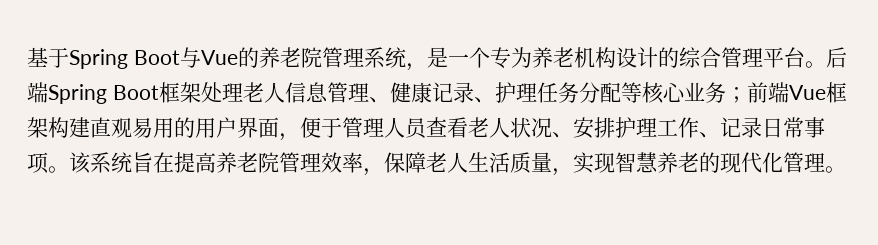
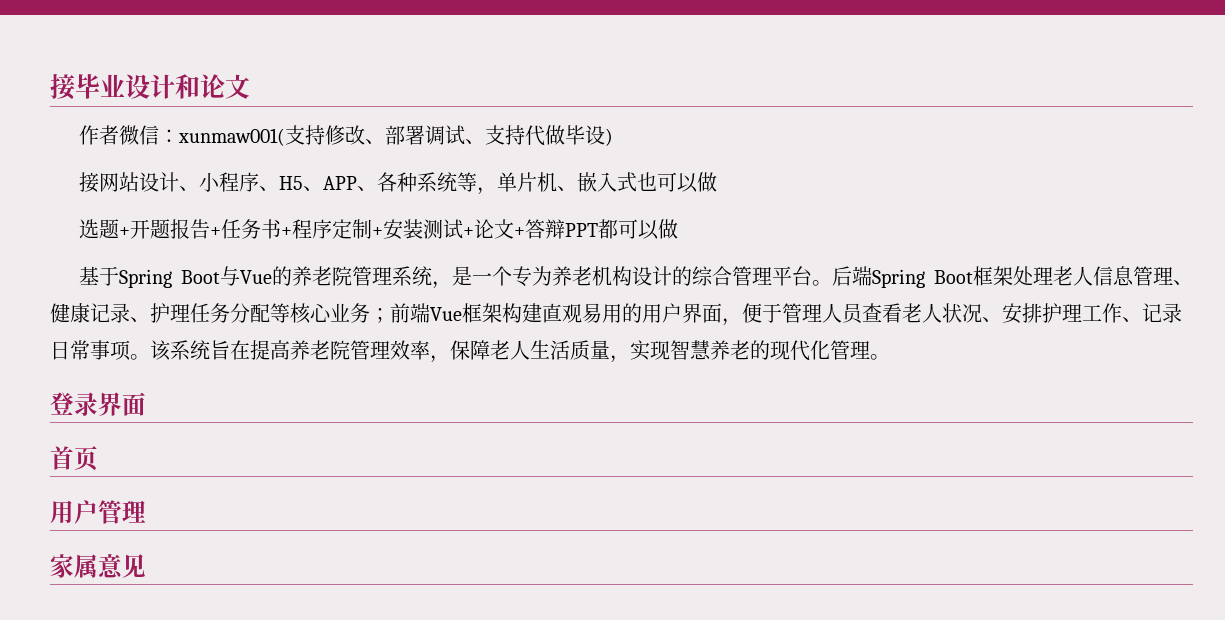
(27, 57) none -> [50,74,250,100] [79,125,614,146] [79,172,718,195] [79,219,679,240] 接毕业设计和论文 // 作者微信：xunmaw001(支持修改、部署调试、支持代做毕设) // 接网站设计、小程序、H5、APP、各种系统等，单片机、嵌入式也可以做 // 选题+开题报告+任务书+程序定制+安装测试+论文+答辩PPT都可以做 //
(846, 169) none -> [50,392,146,416] [50,446,98,471] [50,500,146,524] [50,554,146,579] // 登录界面 // 首页 // 用户管理 // 家属意见

